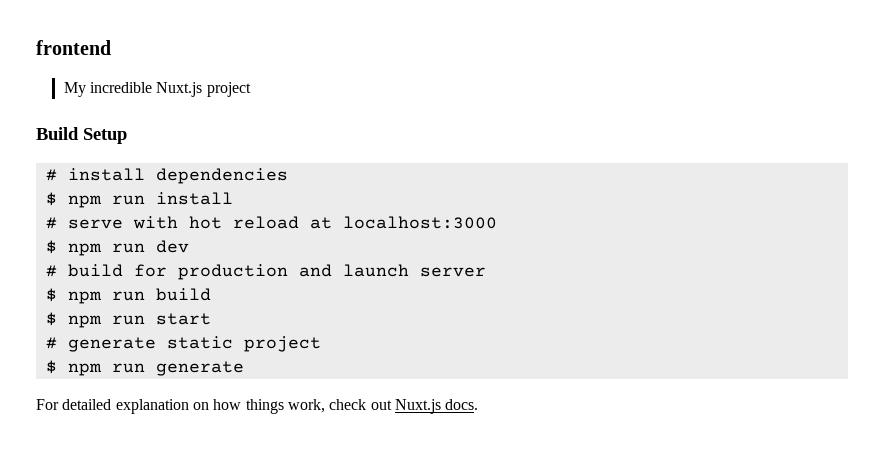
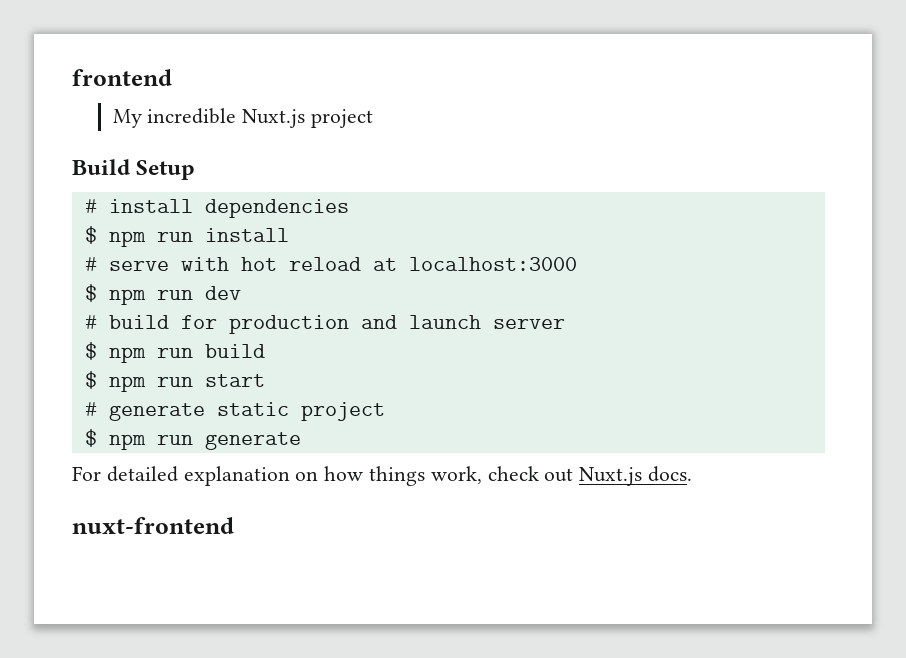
(479, 404) none -> [72,517,234,534] // nuxt-frontend

